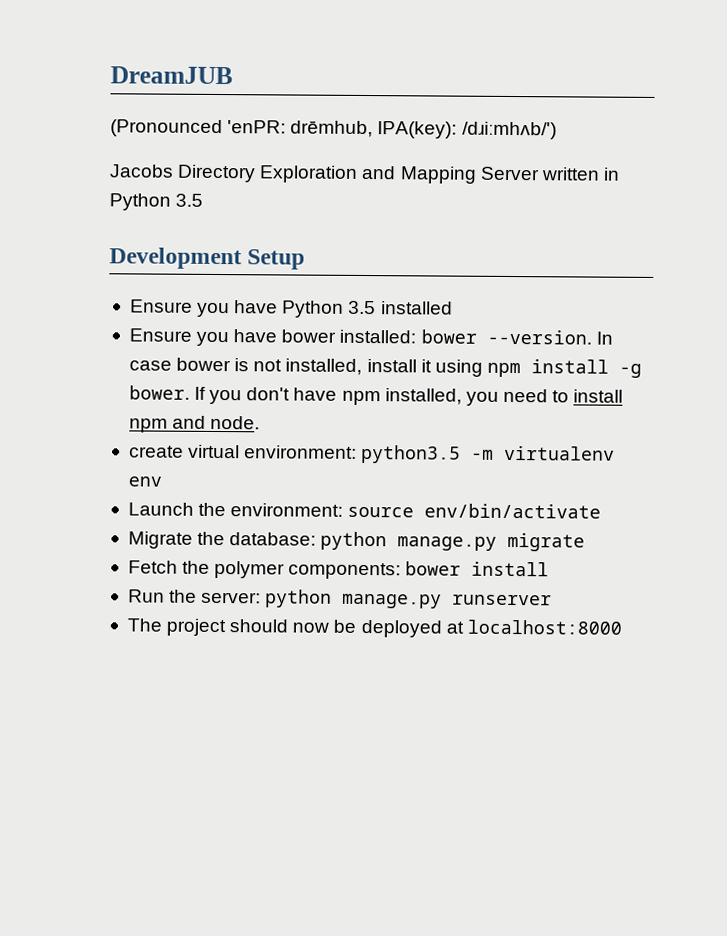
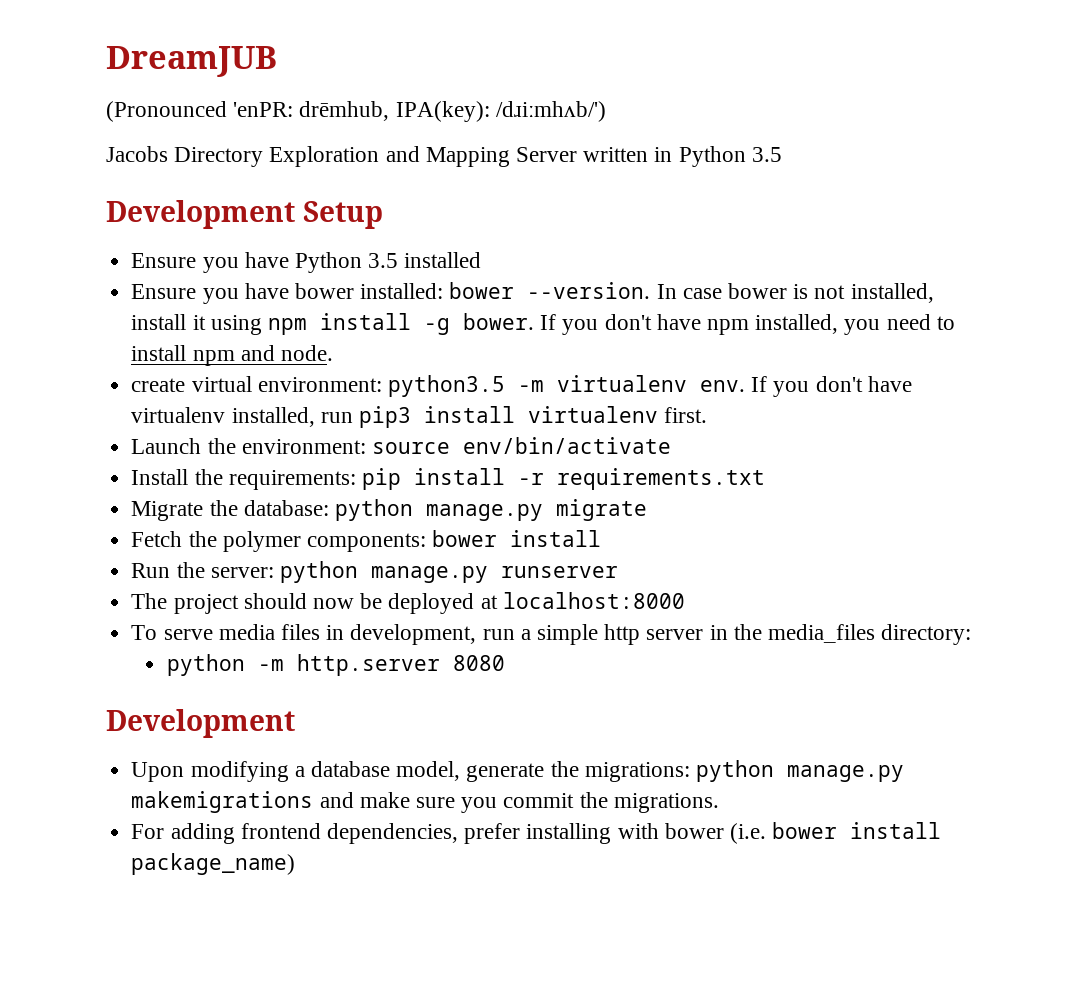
[127,476,162,487] env -> [699,376,912,397] [131,406,708,428] env. If you don't have virtualenv installed, run pip3 install virtualenv first.
(602, 511) none -> [131,468,765,490] // Install the requirements: pip install -r requirements.txt
(622, 627) none -> [131,624,972,645] [166,654,505,676] [106,709,295,738] [131,760,904,782] [131,791,719,813] [131,822,942,844] [131,853,296,875] // To serve media files in development, run a simple http server in the media_files directory: // python -m http.server 8080 // Development // Upon modifying a database model, generate the migrations: python manage.py makemigrations and make sure you commit the migrations. // For adding frontend dependencies, prefer installing with bower (i.e. bower install package_name)

